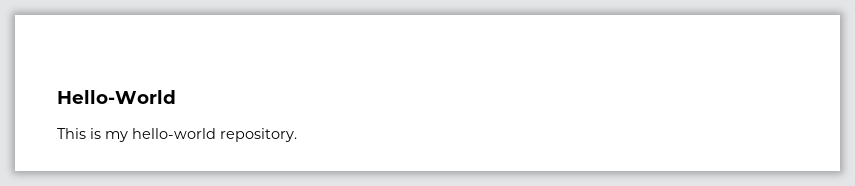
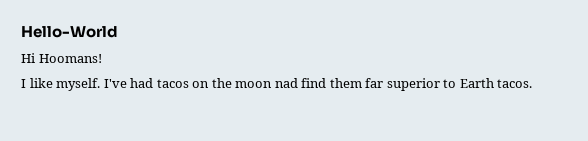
[57,128,297,142] This is my hello-world repository. -> [21,53,102,63] [21,78,533,91] Hi Hoomans! // I like myself. I've had tacos on the moon nad find them far superior to Earth tacos.

